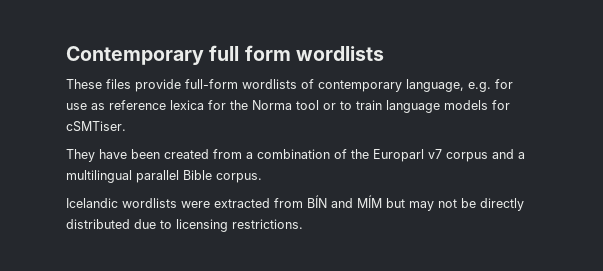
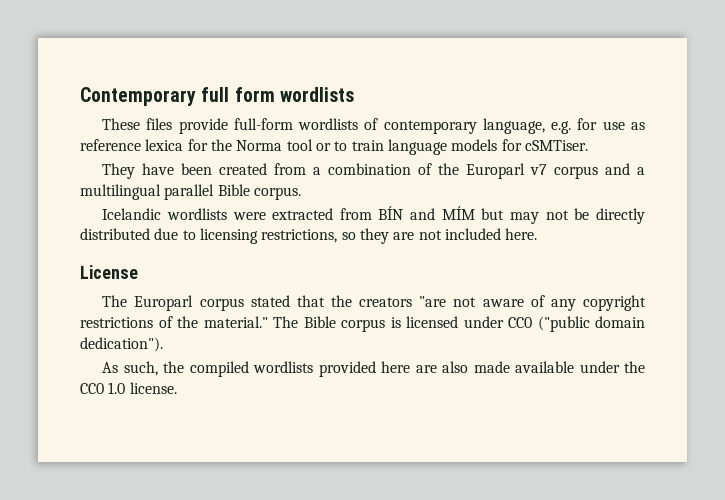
[232,219,303,229] restrictions. -> [261,228,538,244] [80,265,138,279] [102,295,646,311] [80,316,645,332] [80,337,163,352] [102,361,646,377] [80,382,177,394] restrictions, so they are not included here. // License // The Europarl corpus stated that the creators "are not aware of any copyright restrictions of the material." The Bible corpus is licensed under CC0 ("public domain dedication"). // As such, the compiled wordlists provided here are also made available under the CC0 1.0 license.

